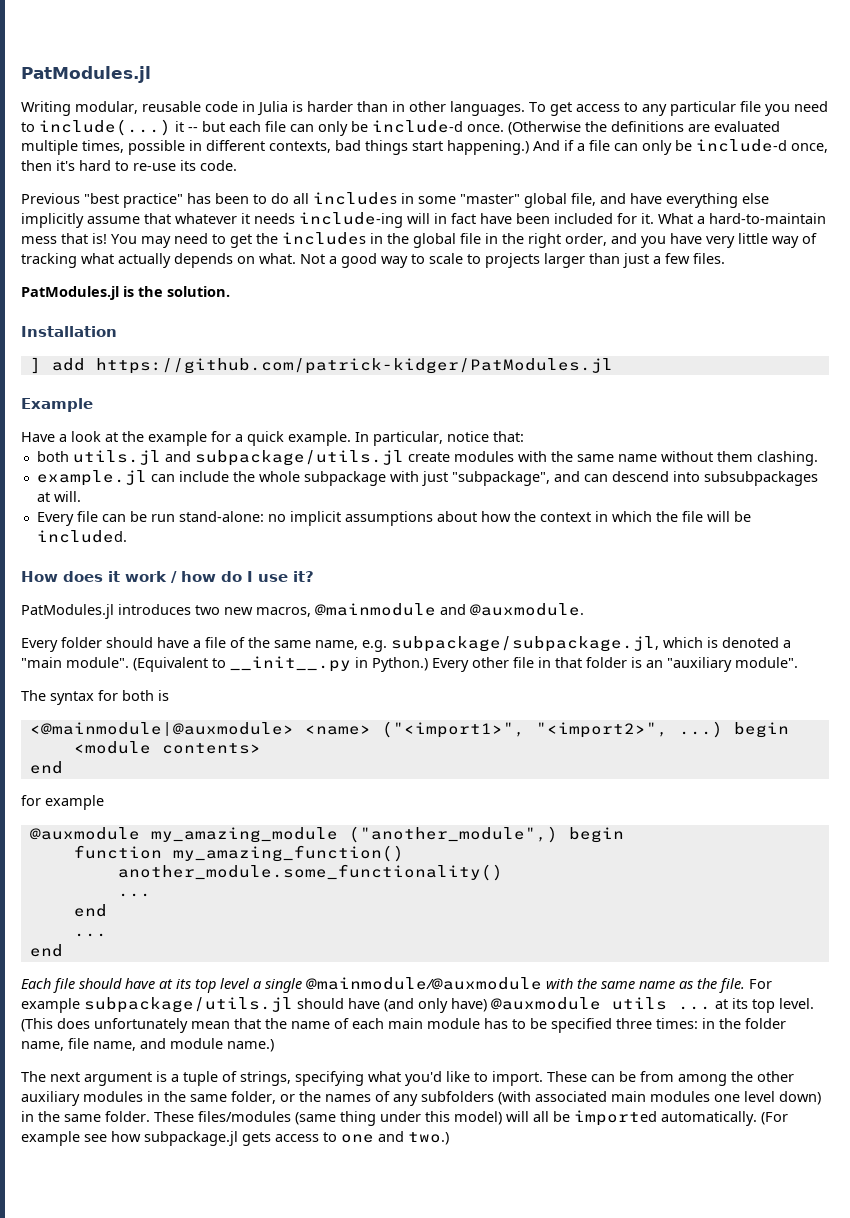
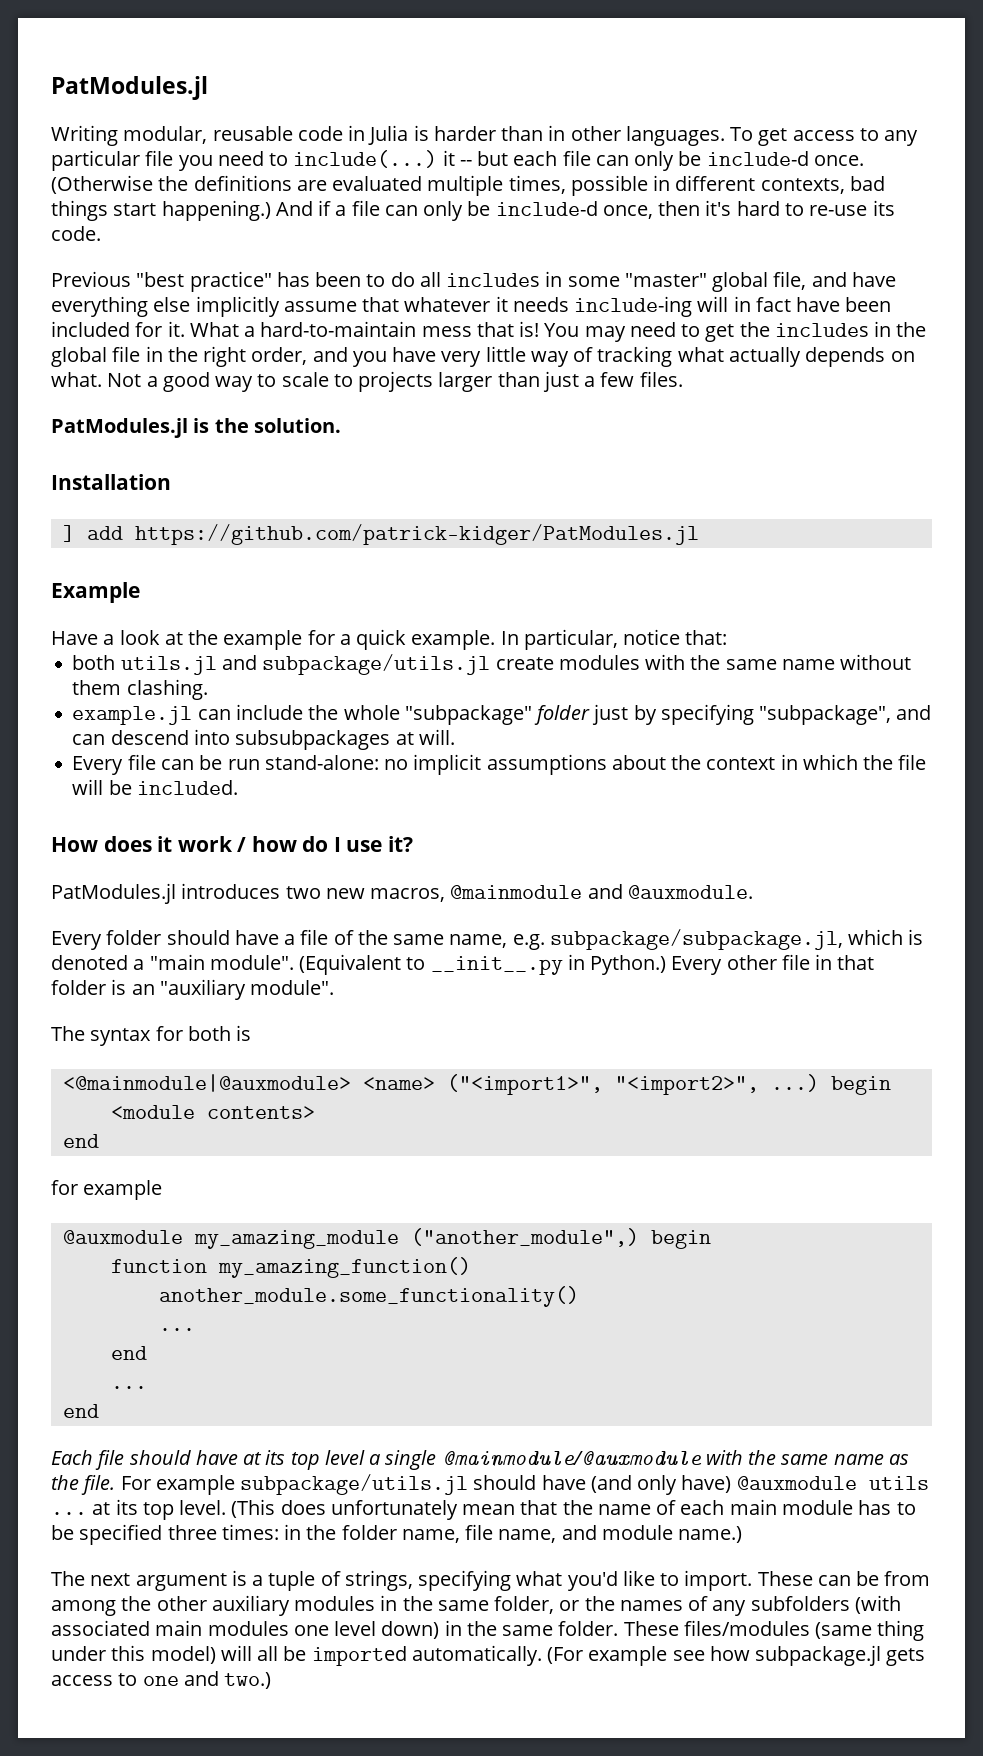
[303,471,448,486] subpackage with just -> [404,704,754,725] "subpackage" folder just by specifying
[480,511,511,522] how -> (666, 762) none

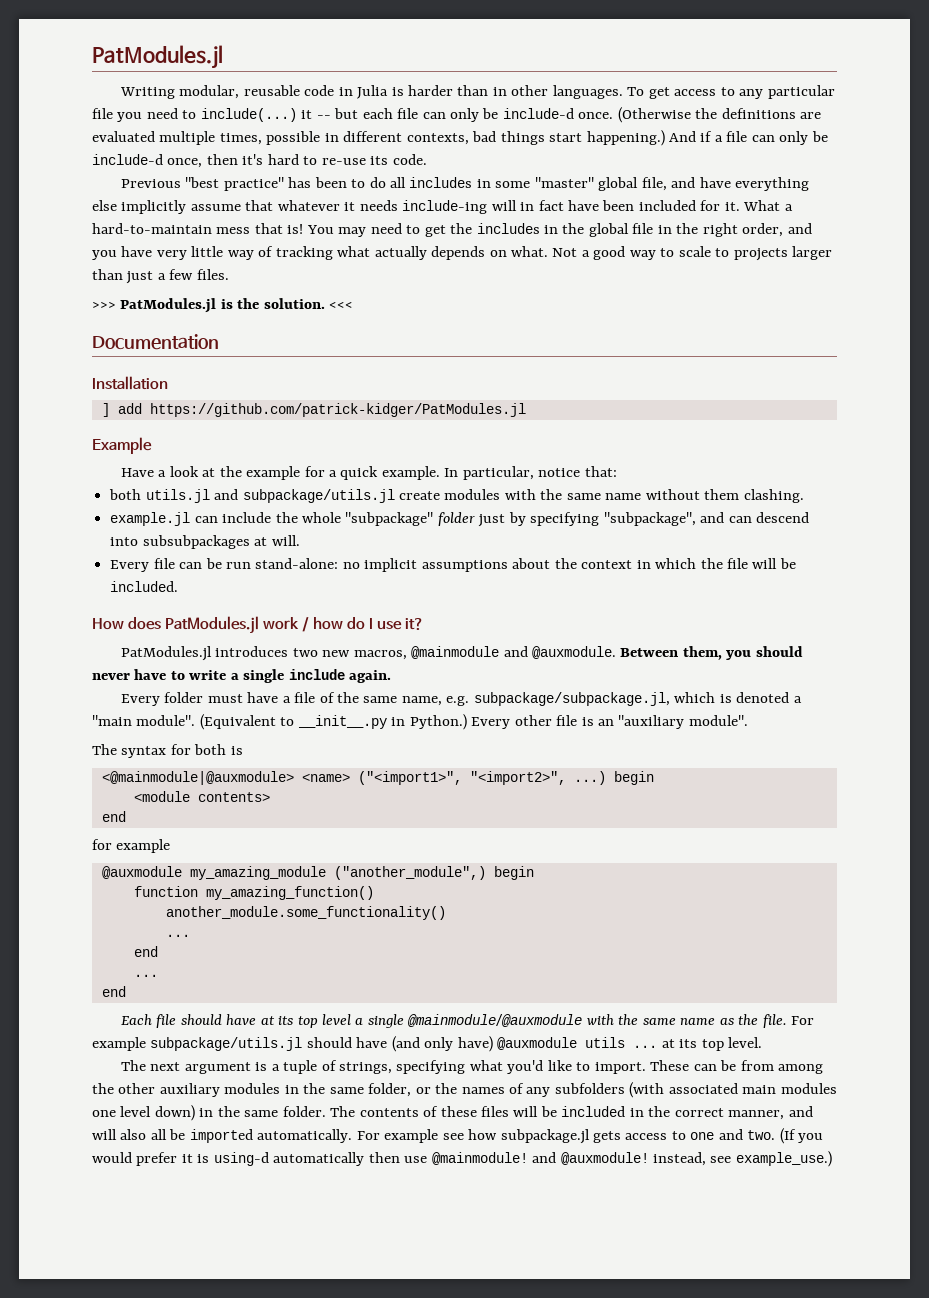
(683, 379) none -> [92,301,116,309] >>>
(341, 425) none -> [329,301,354,309] [92,334,219,350] <<< // Documentation
[157,836,173,852] it -> [165,616,260,634] PatModules.jl
(753, 892) none -> [620,646,803,660] [92,669,392,683] Between them, you should never have to write a single include again.
[166,930,230,945] should -> [207,694,243,703] must
[815,954,875,970] [51,980,106,995] in that folder -> (578, 720) none
[231,1499,916,1520] [51,1524,743,1545] (This does unfortunately mean that the name of each main module has to be specified three times: in the folder name, file name, and module name.) -> (763, 1042) none
[623,1620,925,1641] [51,1645,252,1664] These files/modules (same thing under this model) will -> [330,1106,813,1120] [92,1129,147,1140] The contents of these files will be included in the correct manner, and will also
[547,1647,584,1664] (For -> [356,1131,380,1140] For
[224,1672,272,1689] two.) -> [747,1128,824,1144] [92,1151,832,1167] two. (If you would prefer it is using-d automatically then use @mainmodule! and @auxmodule! instead, see example_use.)

